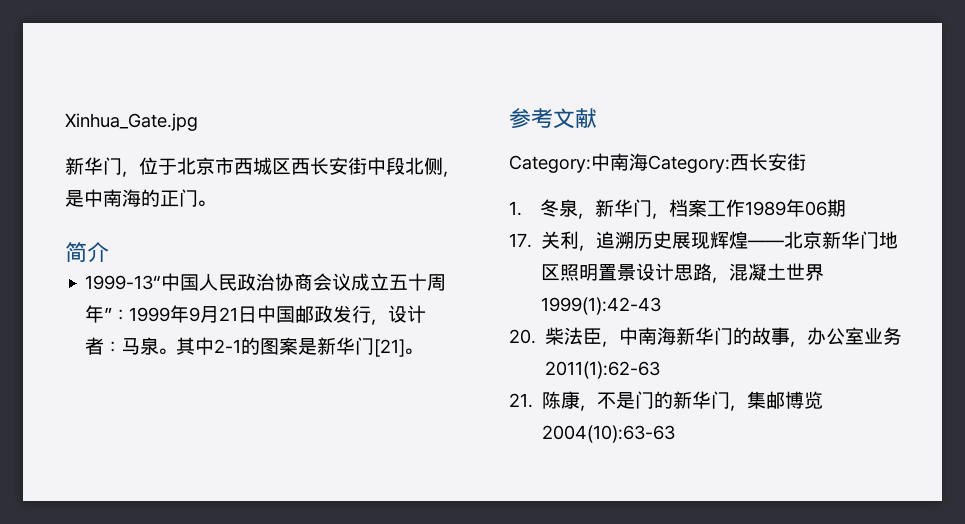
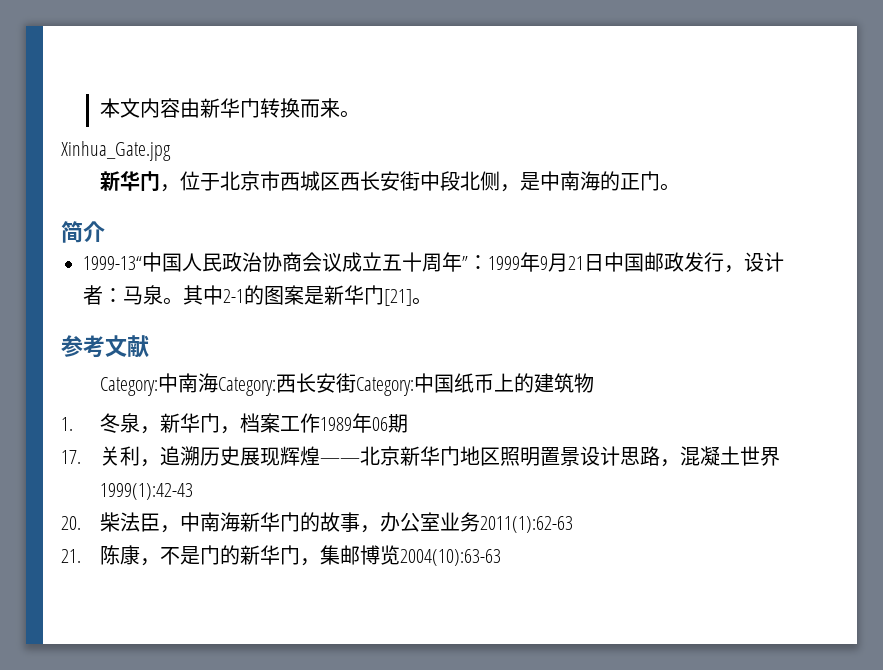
(65, 122) none -> [100,98,361,118] 本文内容由新华门转换而来。 //
(806, 162) none -> [355,373,594,396] Category:中国纸币上的建筑物

